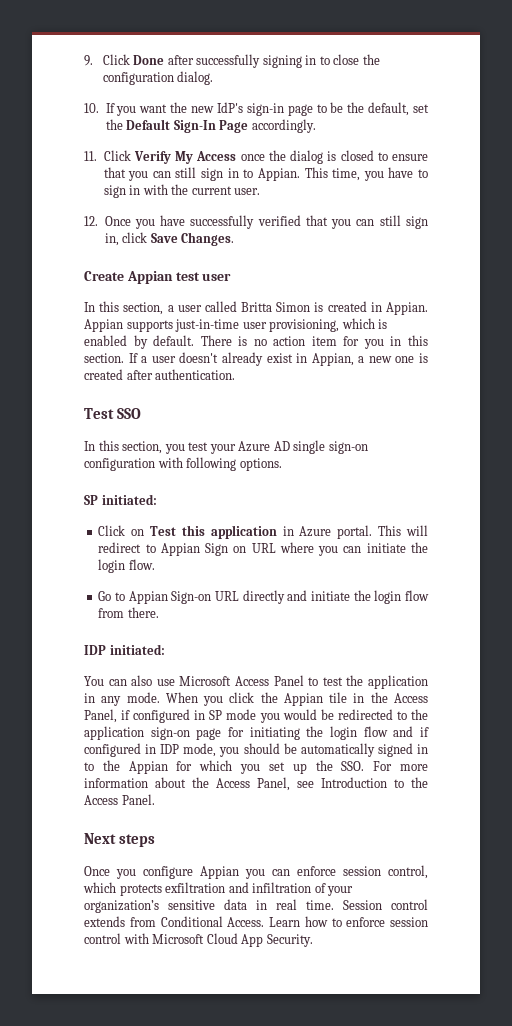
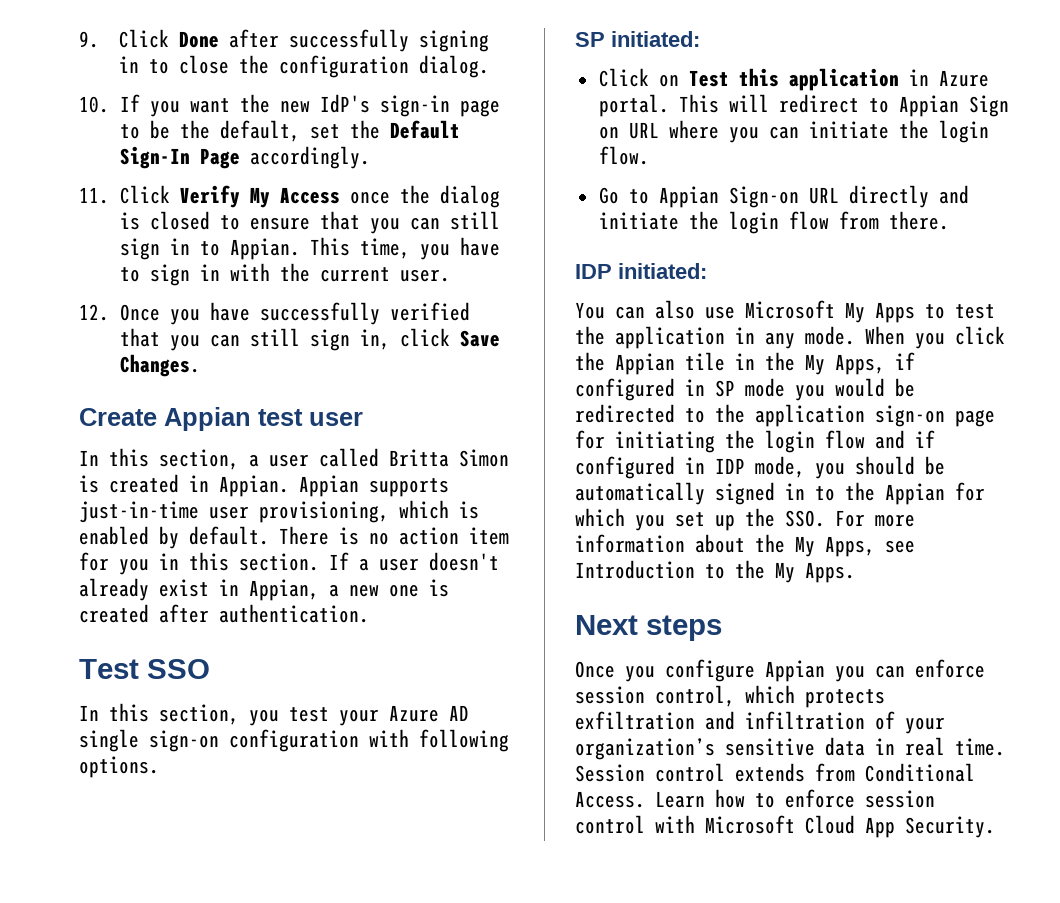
[234,675,304,686] Access Panel -> [845,302,915,323] My Apps
[393,693,428,703] [84,709,117,723] Access Panel, -> [805,354,885,375] My Apps,
[216,777,290,791] Access Panel, -> [795,536,875,557] My Apps,
[84,794,155,805] Access Panel. -> [775,562,855,583] My Apps.

